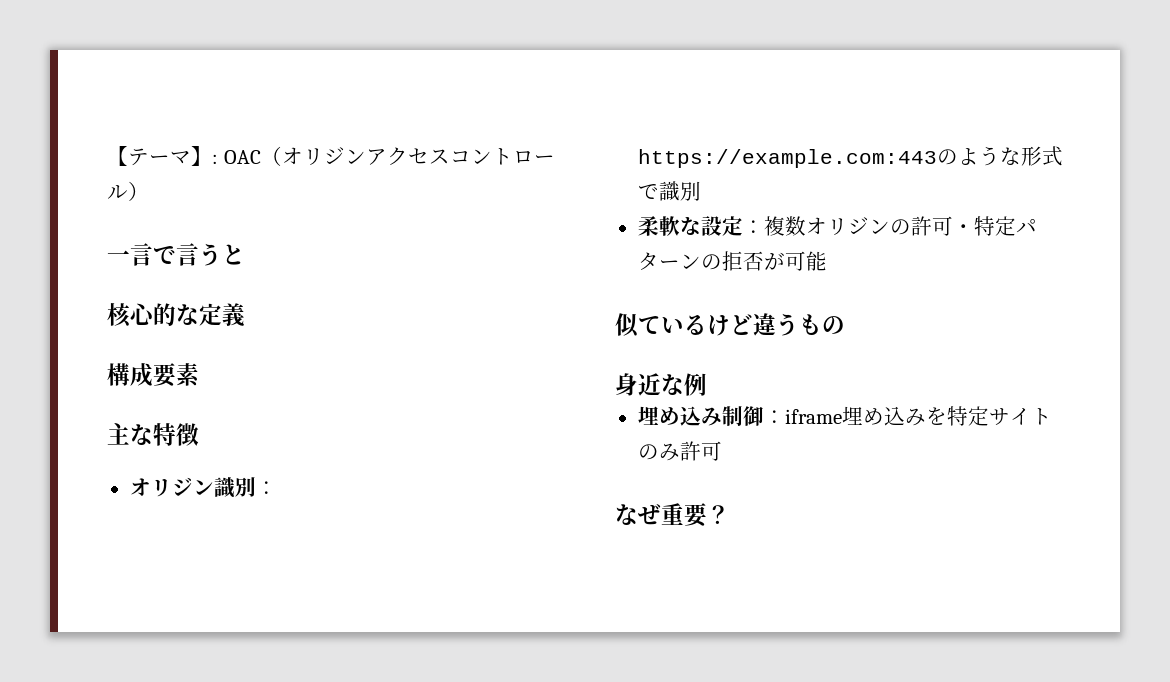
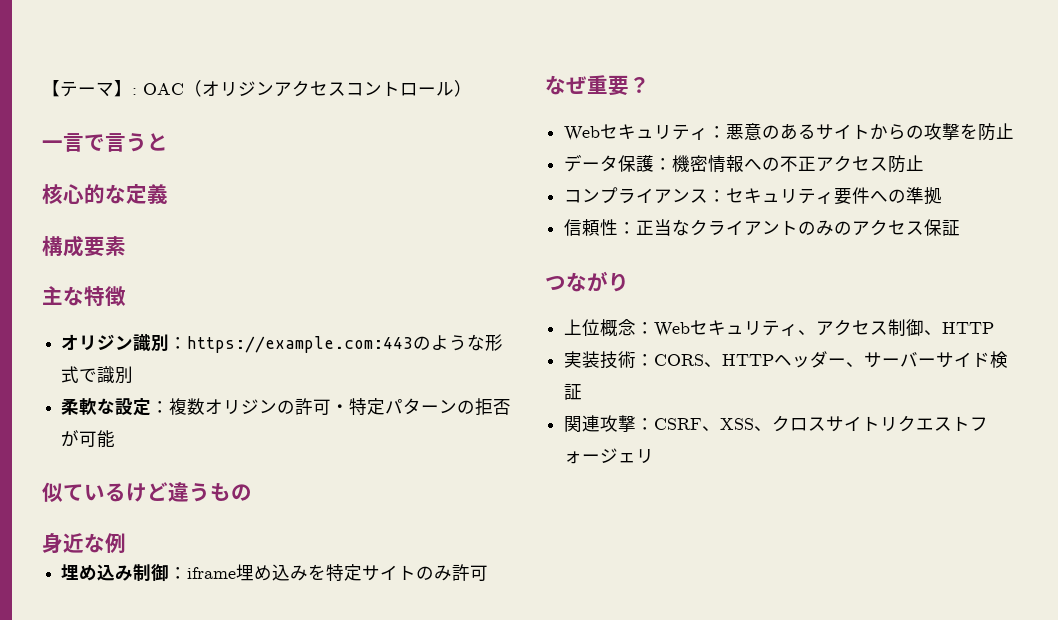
(730, 514) none -> [564,123,1015,141] [564,154,925,173] [564,187,943,205] [564,219,961,236] [545,271,629,292] [564,319,995,337] [564,351,1009,369] [564,383,583,400] [564,415,989,432] [564,448,655,464] // Webセキュリティ：悪意のあるサイトからの攻撃を防止 // データ保護：機密情報への不正アクセス防止 // コンプライアンス：セキュリティ要件への準拠 // 信頼性：正当なクライアントのみのアクセス保証 // つながり // 上位概念：Webセキュリティ、アクセス制御、HTTP // 実装技術：CORS、HTTPヘッダー、サーバーサイド検証 // 関連攻撃：CSRF、XSS、クロスサイトリクエストフォージェリ

